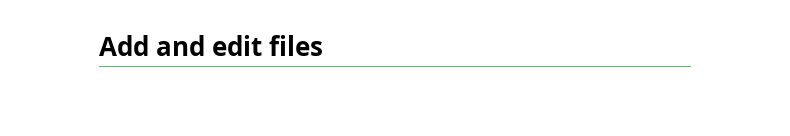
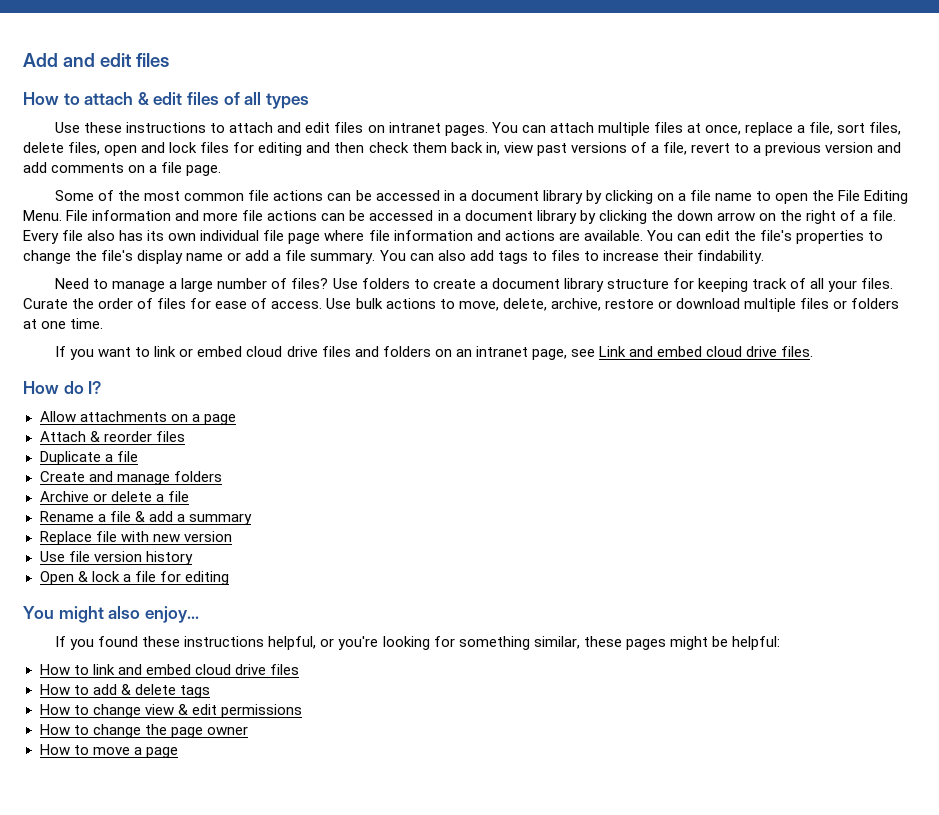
(324, 45) none -> [23,92,309,109] [55,122,902,136] [23,142,902,156] [23,162,222,176] [55,190,909,204] [23,210,897,224] [23,230,884,244] [23,250,764,264] [55,278,894,292] [23,298,900,312] [23,318,104,329] [55,346,814,360] [23,381,102,394] [39,411,236,425] [39,431,185,442] [39,451,138,465] [39,471,222,485] [39,491,189,502] [39,511,252,525] [39,531,232,545] [39,551,193,565] [39,571,229,585] [23,606,199,623] [55,636,780,650] [39,664,299,675] [39,684,210,698] [39,704,302,718] [39,724,248,738] [39,744,178,758] // How to attach & edit files of all types // Use these instructions to attach and edit files on intranet pages. You can attach multiple files at once, replace a file, sort files, delete files, open and lock files for editing and then check them back in, view past versions of a file, revert to a previous version and add comments on a file page. // Some of the most common file actions can be accessed in a document library by clicking on a file name to open the File Editing Menu. File information and more file actions can be accessed in a document library by clicking the down arrow on the right of a file. Every file also has its own individual file page where file information and actions are available. You can edit the file's properties to change the file's display name or add a file summary. You can also add tags to files to increase their findability. // Need to manage a large number of files? Use folders to create a document library structure for keeping track of all your files. Curate the order of files for ease of access. Use bulk actions to move, delete, archive, restore or download multiple files or folders at one time. // If you want to link or embed cloud drive files and folders on an intranet page, see Link and embed cloud drive files. // How do I? // Allow attachments on a page // Attach & reorder files // Duplicate a file // Create and manage folders // Archive or delete a file // Rename a file & add a summary // Replace file with new version // Use file version history // Open & lock a file for editing // You might also enjoy... // If you found these instructions helpful, or you're looking for something similar, these pages might be helpful: // How to link and embed cloud drive files // How to add & delete tags // How to change view & edit permissions // How to change the page owner // How to move a page

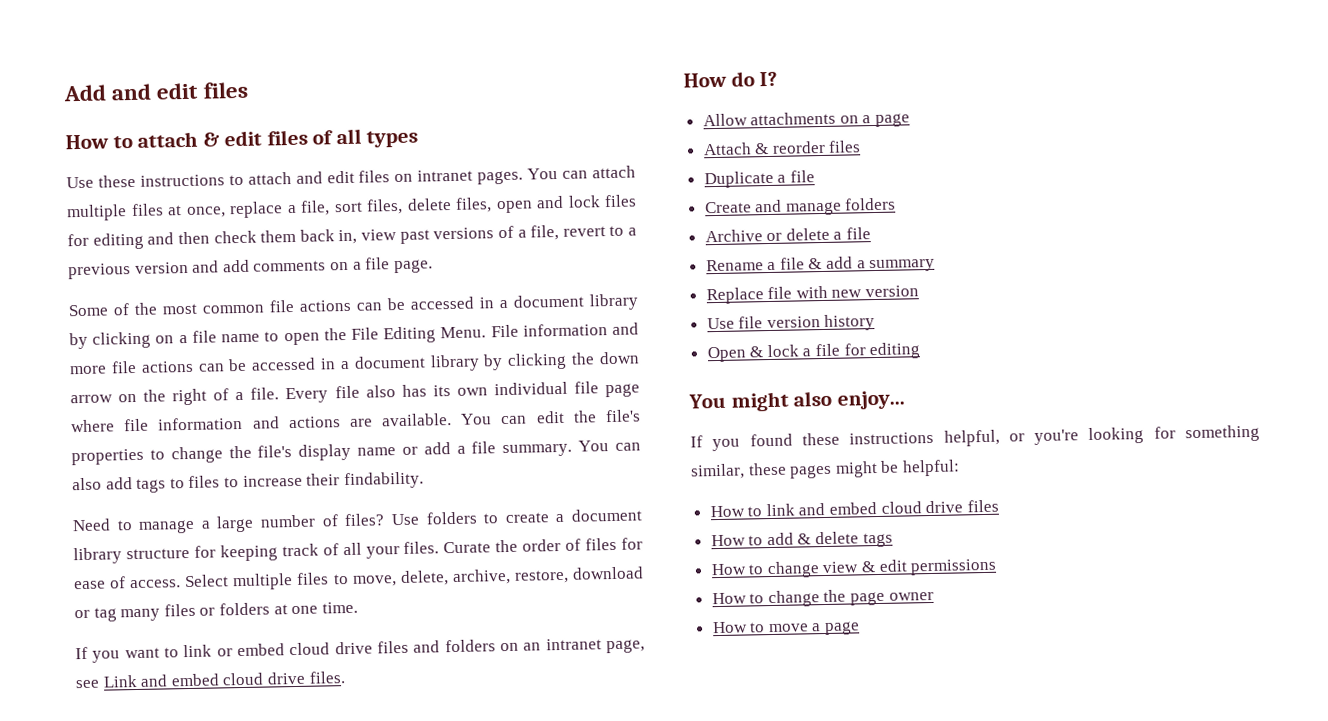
[326,298,436,309] Use bulk actions -> [184,572,330,591] Select multiple files
[604,298,796,312] restore or download multiple -> [513,566,644,584] [74,607,161,622] restore, download or tag many

